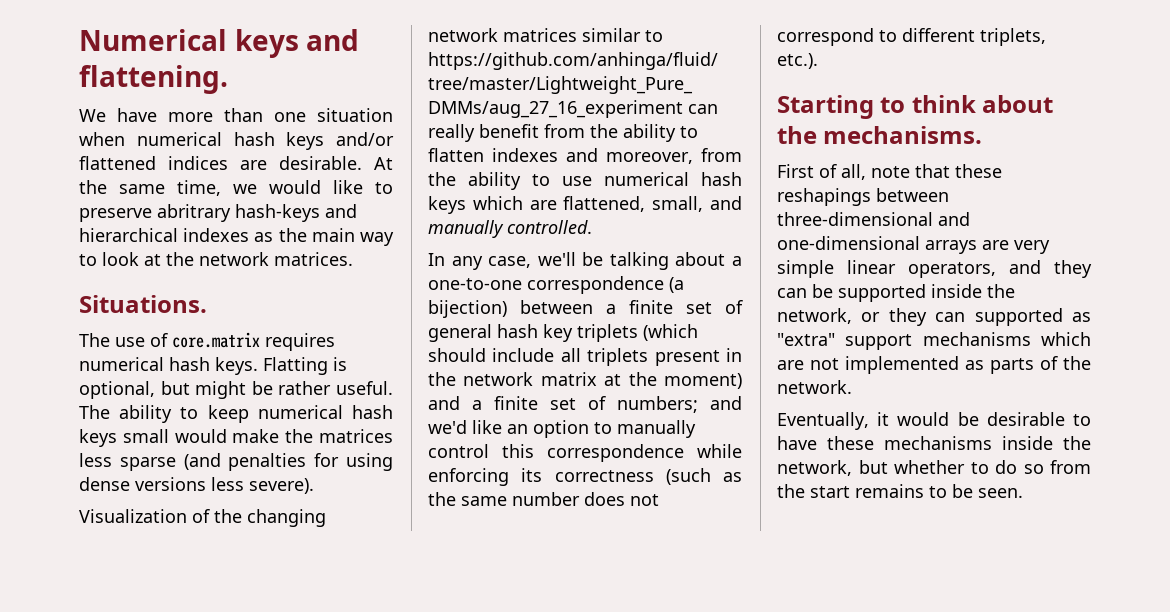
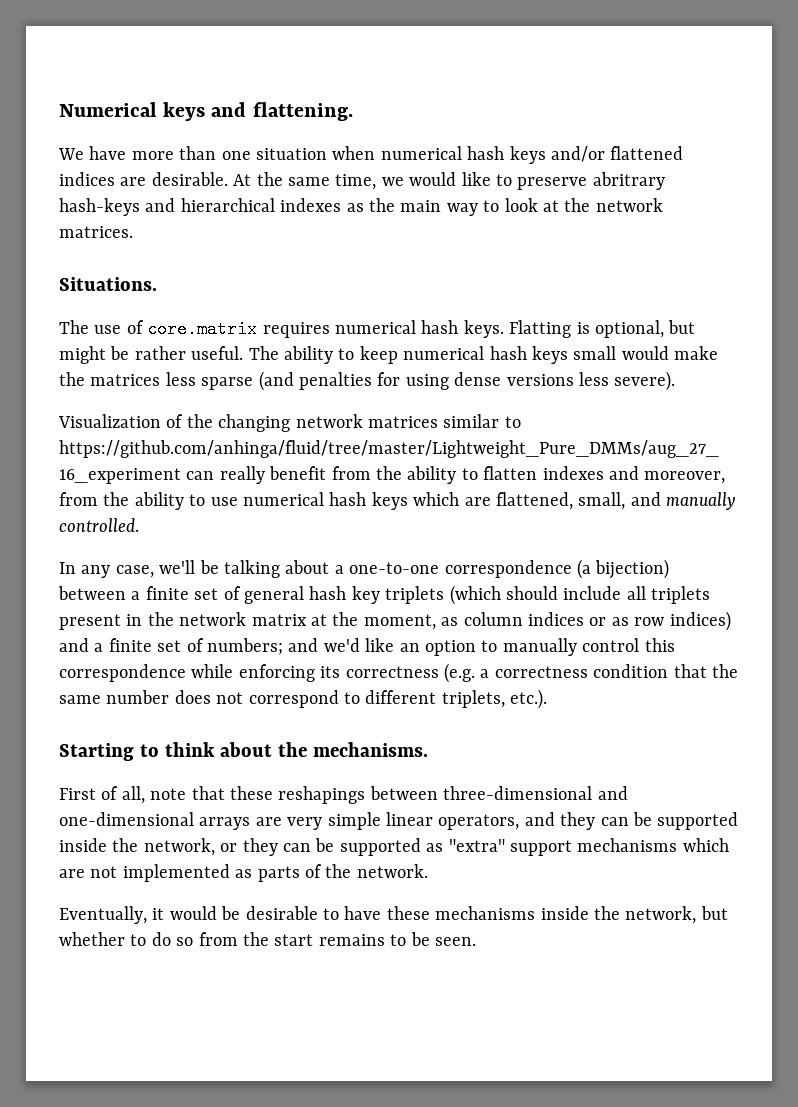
[664,373,742,389] moment) -> [363,611,731,631] moment, as column indices or as row indices)
[665,468,742,485] (such as -> [443,663,707,683] (e.g. a correctness condition that
(966, 317) none -> [315,838,335,852] be

